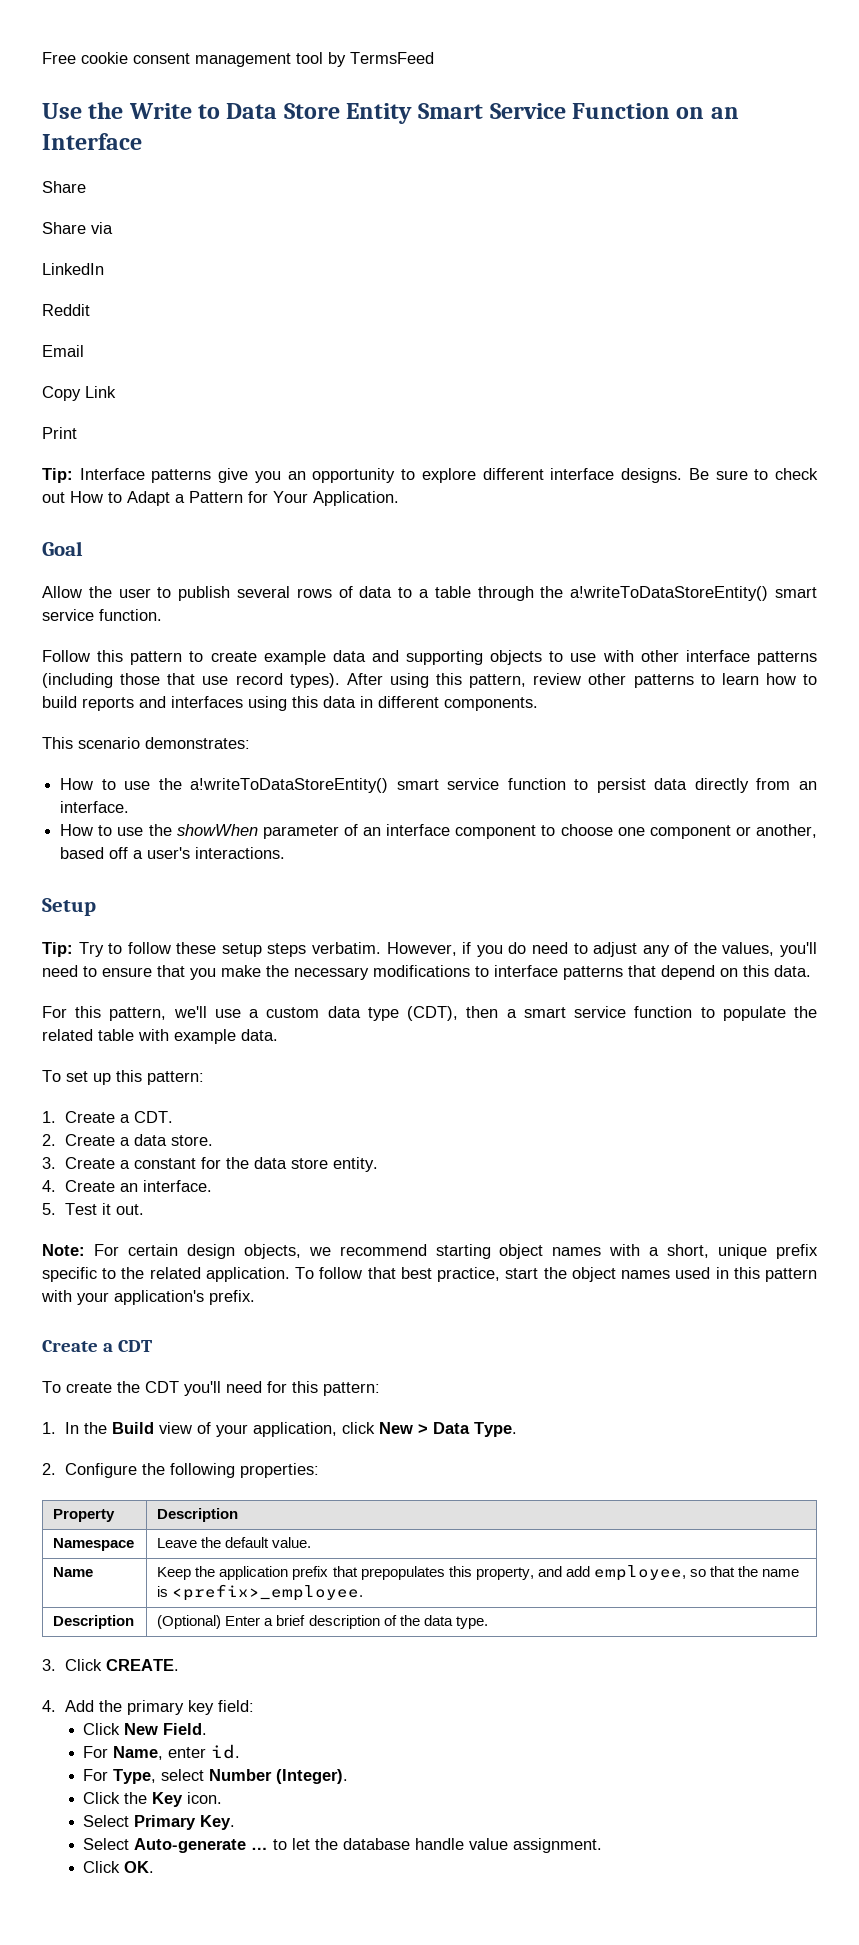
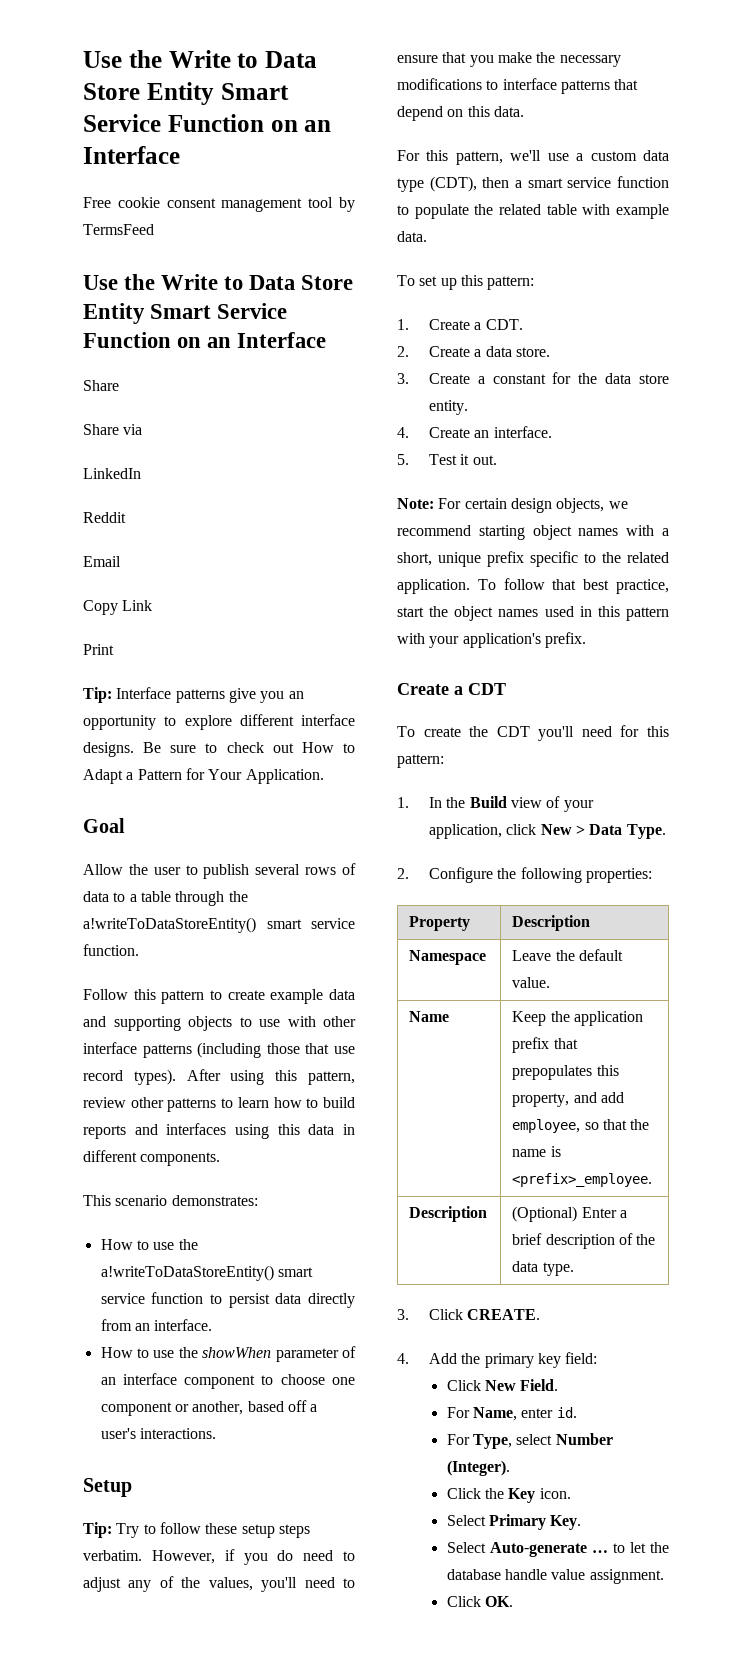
(42, 58) none -> [83,50,317,68] [83,82,289,105] [83,114,332,132] [83,146,180,164] Use the Write to Data Store Entity Smart Service Function on an Interface //

